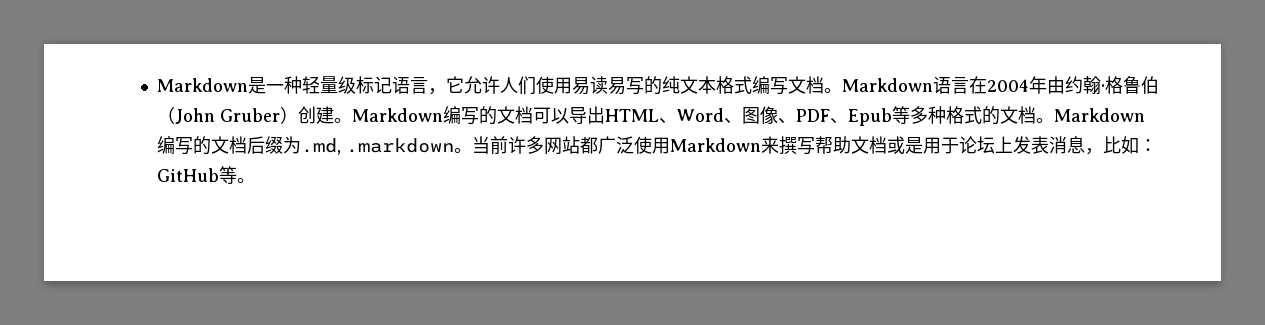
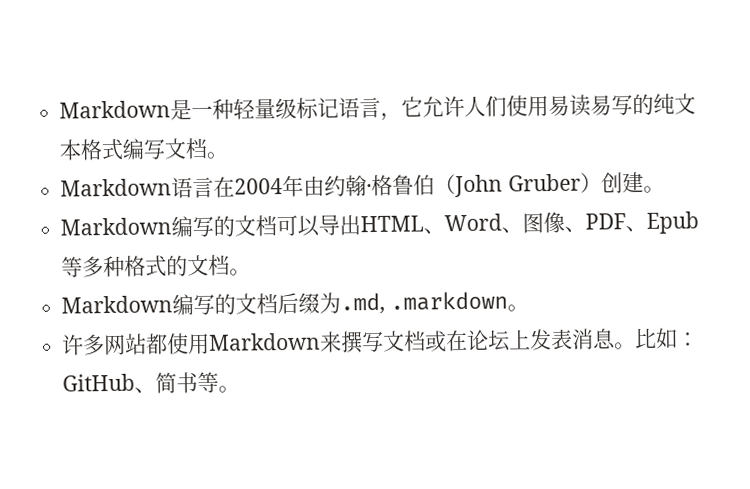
(842, 90) none -> (230, 155) //
(352, 120) none -> (665, 189) //
(1054, 120) none -> (252, 272) //
[471,136,508,154] 当前 -> (529, 308) //
[597,136,634,154] 广泛 -> (169, 344) none
[814,136,959,154] 帮助文档或是用于 -> [382,329,469,353] 文档或在
[1084,148,1103,155] ， -> [614,342,637,350] 。
(219, 175) none -> [134,372,199,394] 、简书

